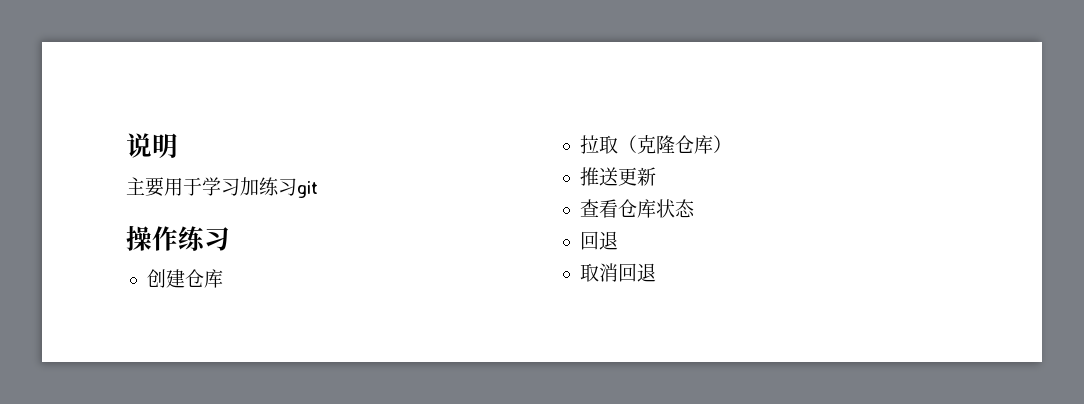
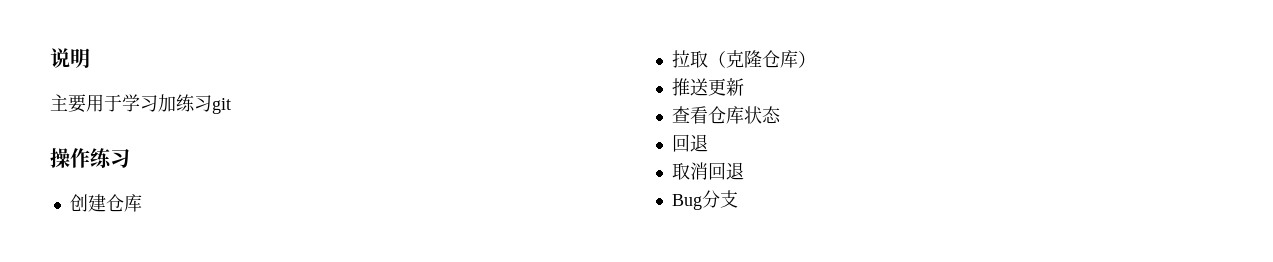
(656, 272) none -> [671,190,738,210] // Bug分支

